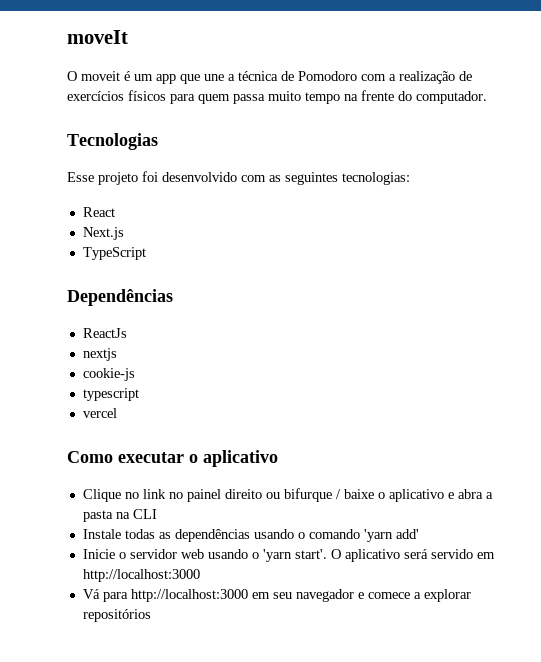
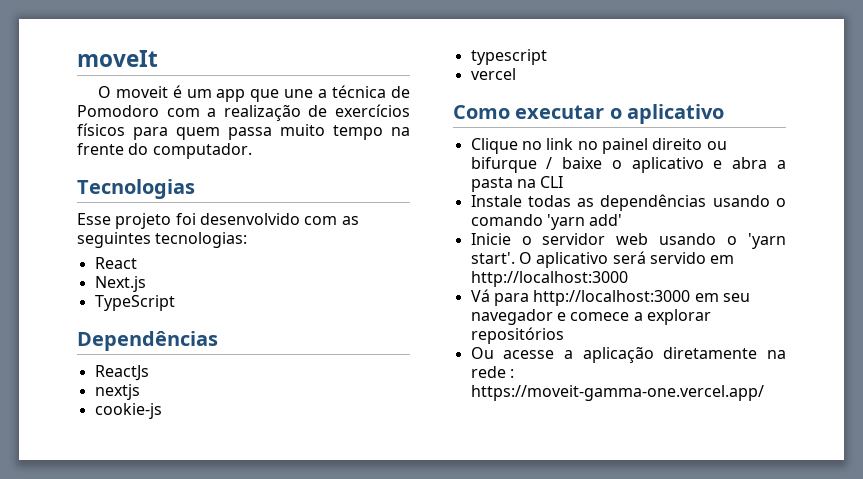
(151, 615) none -> [470,346,786,363] [470,366,514,378] [470,385,764,401] // Ou acesse a aplicação diretamente na rede : https://moveit-gamma-one.vercel.app/

